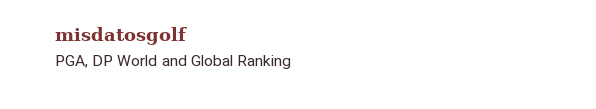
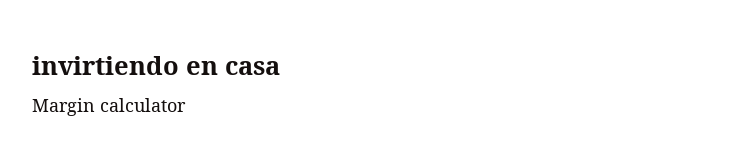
[55,27,187,45] [55,55,291,69] misdatosgolf // PGA, DP World and Global Ranking -> [32,56,280,75] [32,98,186,116] invirtiendo en casa // Margin calculator

